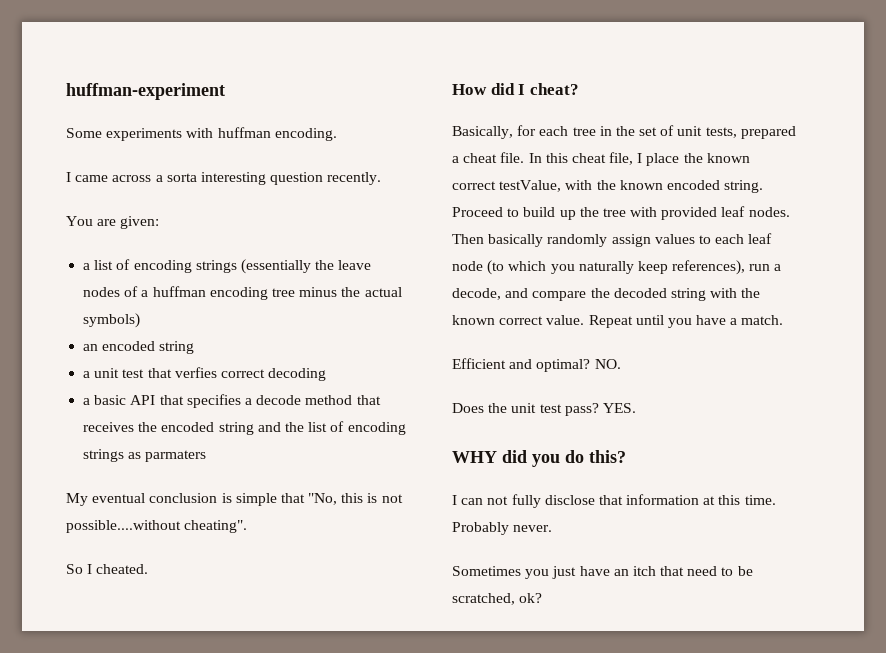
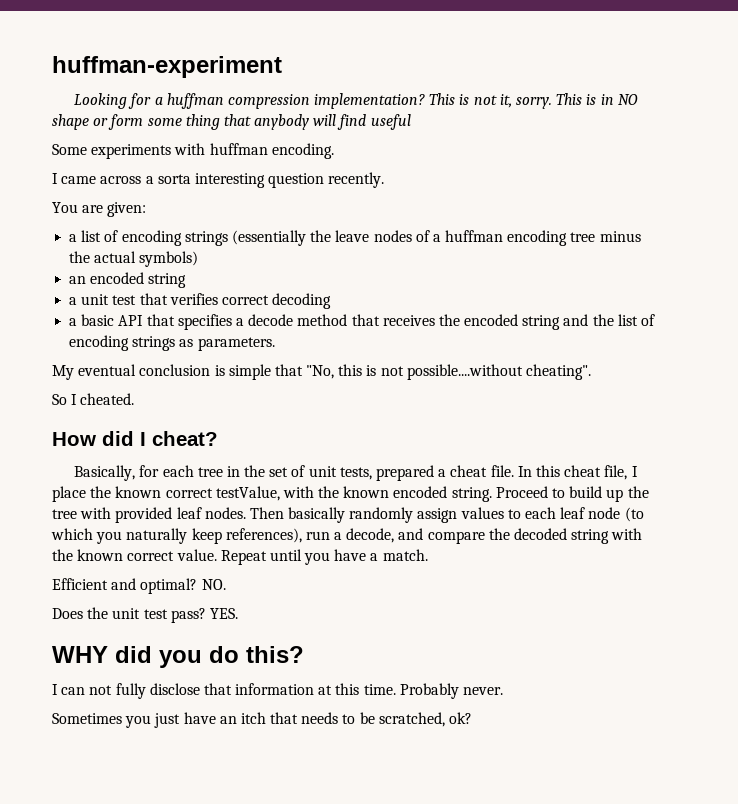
(225, 91) none -> [74,93,638,109] [52,114,411,130] // Looking for a huffman compression implementation? This is not it, sorry. This is in NO shape or form some thing that anybody will find useful
[174,367,217,378] verfies -> [169,293,218,305] verifies
[145,450,207,462] parmaters -> [197,337,275,351] parameters.
[687,566,718,576] need -> [301,712,339,724] needs

